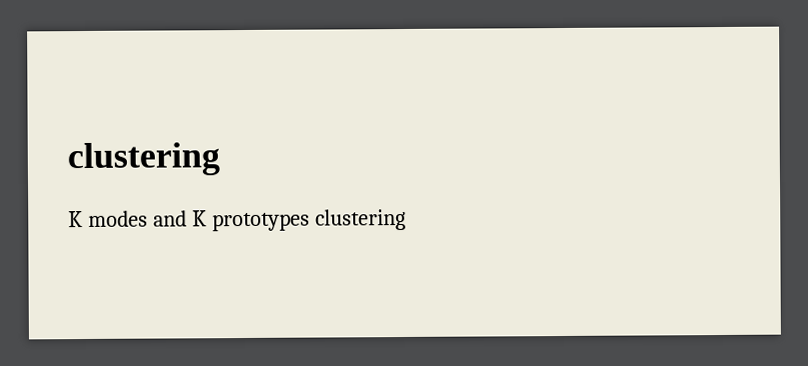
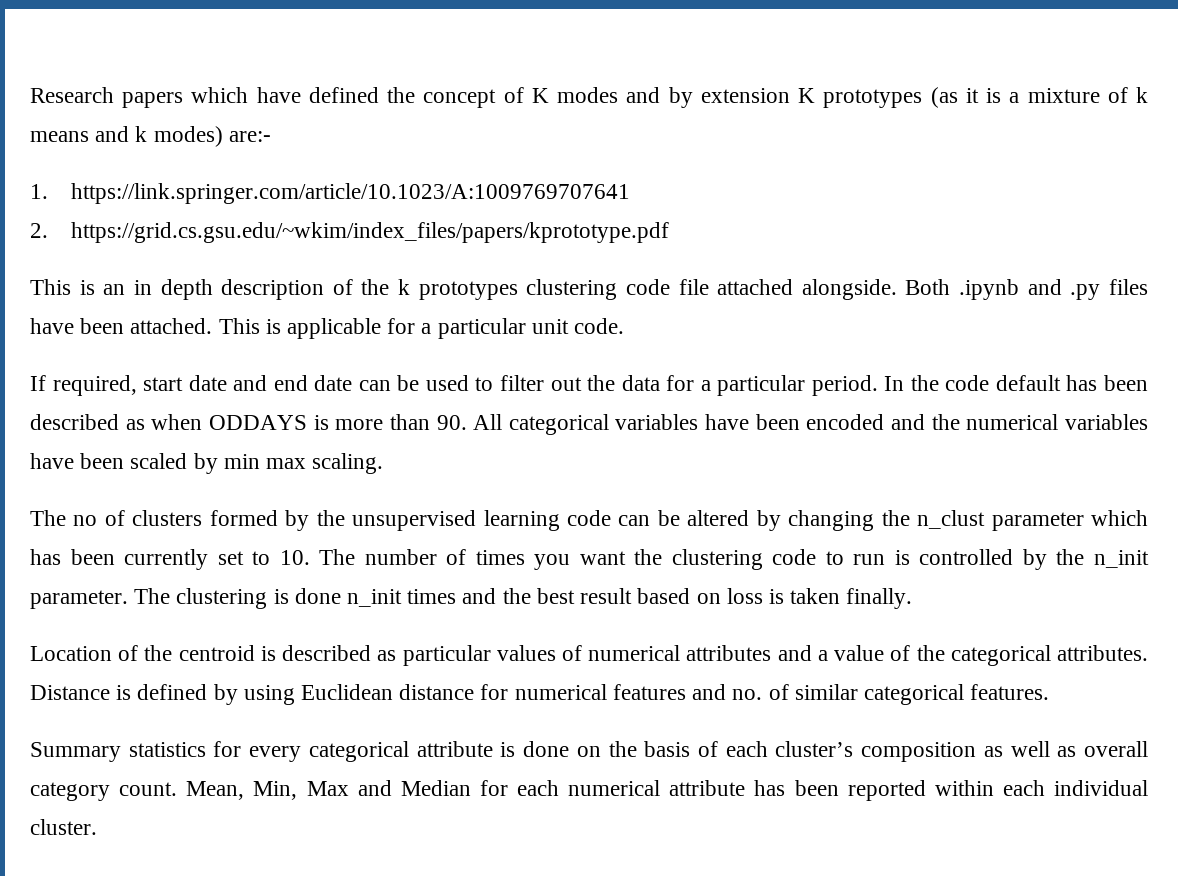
[67,142,220,177] [68,208,406,232] clustering // K modes and K prototypes clustering -> [30,87,1148,108] [30,126,271,147] [30,183,630,204] [30,222,669,243] [30,279,1148,300] [30,318,625,339] [30,375,1148,396] [30,414,1148,435] [30,453,384,474] [30,510,1148,531] [30,549,1149,570] [30,588,913,609] [30,645,1148,666] [30,684,1050,705] [30,741,1148,762] [30,780,1148,801] [30,819,97,835] Research papers which have defined the concept of K modes and by extension K prototypes (as it is a mixture of k means and k modes) are:- // 1. https://link.springer.com/article/10.1023/A:1009769707641 // 2. https://grid.cs.gsu.edu/~wkim/index_files/papers/kprototype.pdf // This is an in depth description of the k prototypes clustering code file attached alongside. Both .ipynb and .py files have been attached. This is applicable for a particular unit code. // If required, start date and end date can be used to filter out the data for a particular period. In the code default has been described as when ODDAYS is more than 90. All categorical variables have been encoded and the numerical variables have been scaled by min max scaling. // The no of clusters formed by the unsupervised learning code can be altered by changing the n_clust parameter which has been currently set to 10. The number of times you want the clustering code to run is controlled by the n_init parameter. The clustering is done n_init times and the best result based on loss is taken finally. // Location of the centroid is described as particular values of numerical attributes and a value of the categorical attributes. Distance is defined by using Euclidean distance for numerical features and no. of similar categorical features. // Summary statistics for every categorical attribute is done on the basis of each cluster’s composition as well as overall category count. Mean, Min, Max and Median for each numerical attribute has been reported within each individual cluster.

